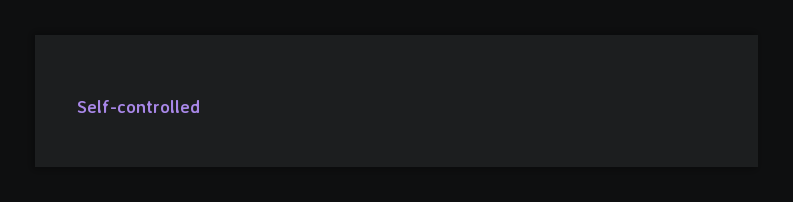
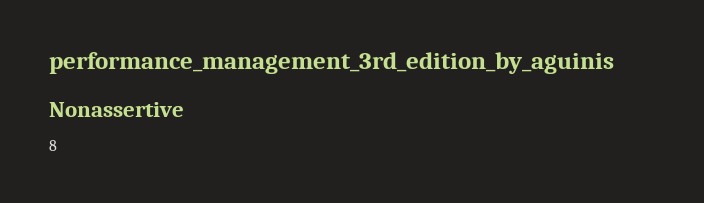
[77,100,200,113] Self-controlled -> [49,52,614,74] [49,102,184,117] [49,140,57,151] performance_management_3rd_edition_by_aguinis // Nonassertive // 8

